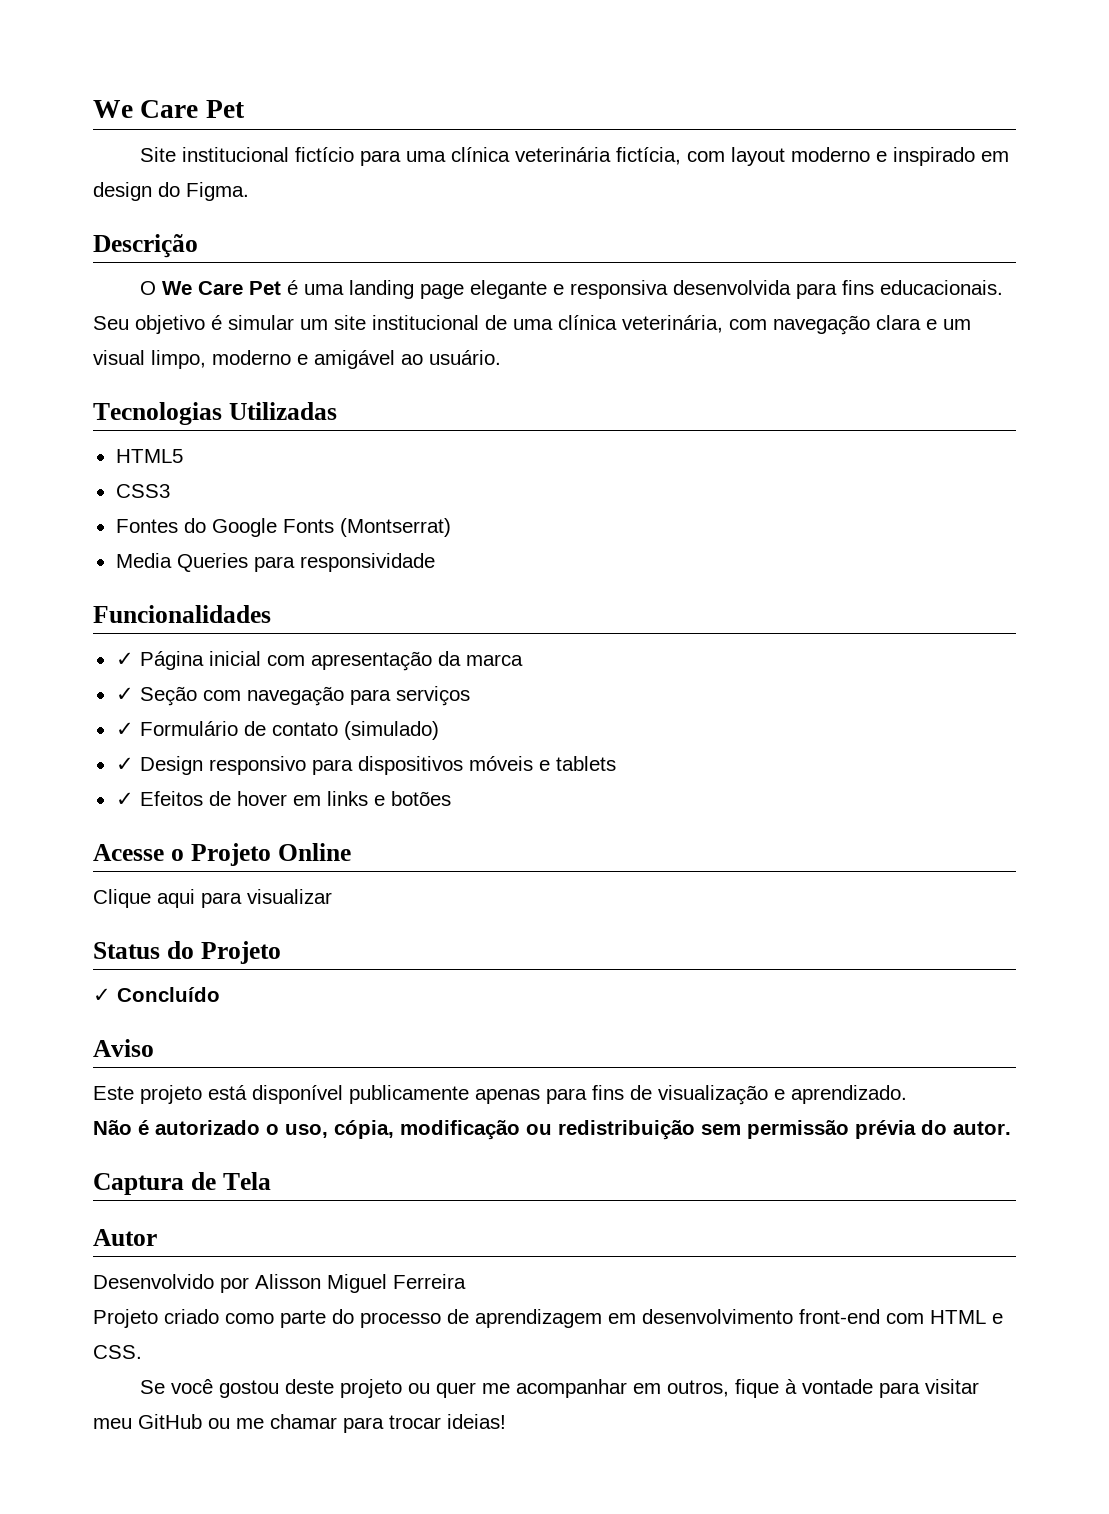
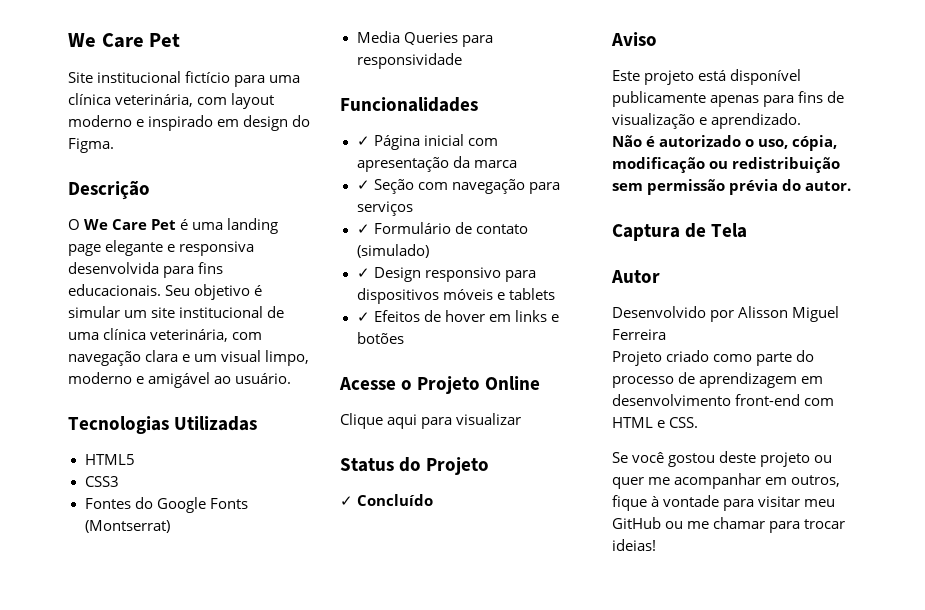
[514,147,681,165] veterinária fictícia, -> [115,94,194,107] veterinária,

